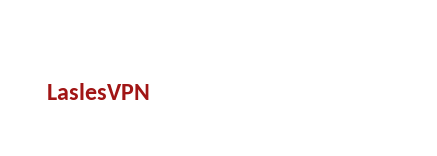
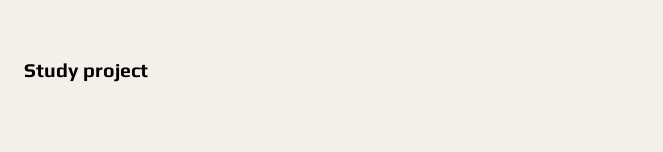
[47,83,150,100] LaslesVPN -> [24,63,149,82] Study project

